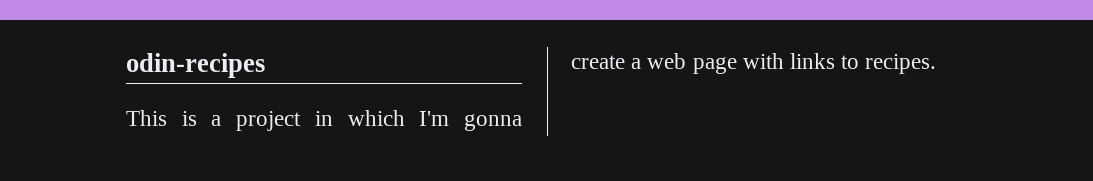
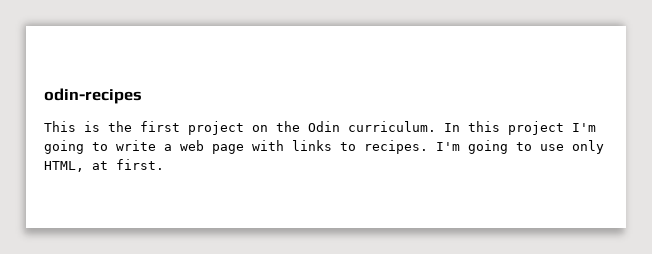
[211,110,522,131] [571,55,625,69] a project in which I'm gonna create -> [108,121,596,135] [44,140,156,154] the first project on the Odin curriculum. In this project I'm going to write
(937, 64) none -> [436,140,604,154] [44,159,164,172] I'm going to use only HTML, at first.

